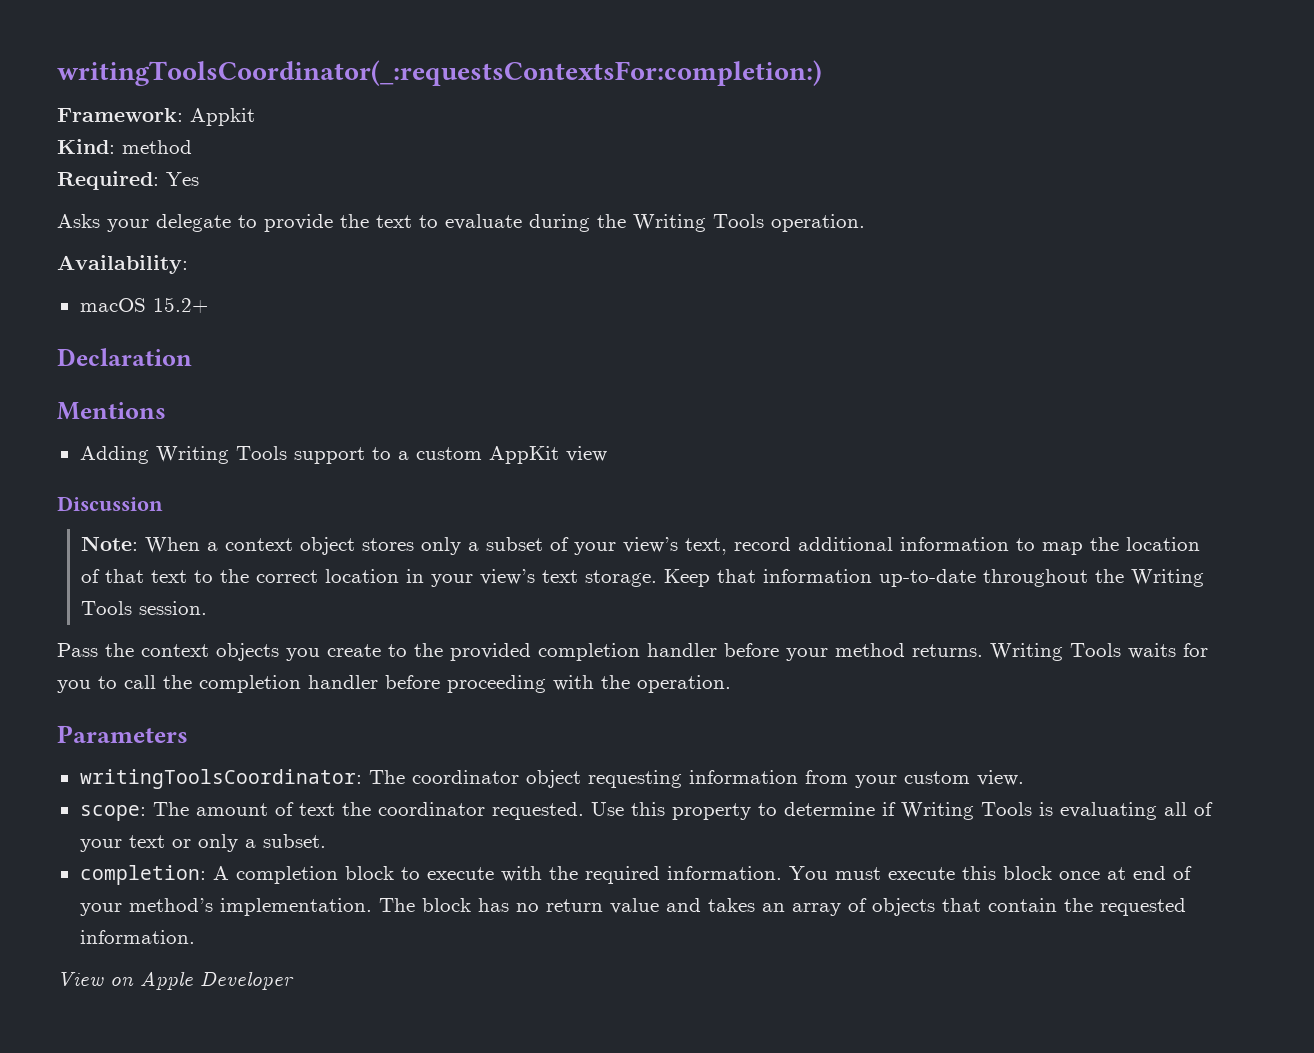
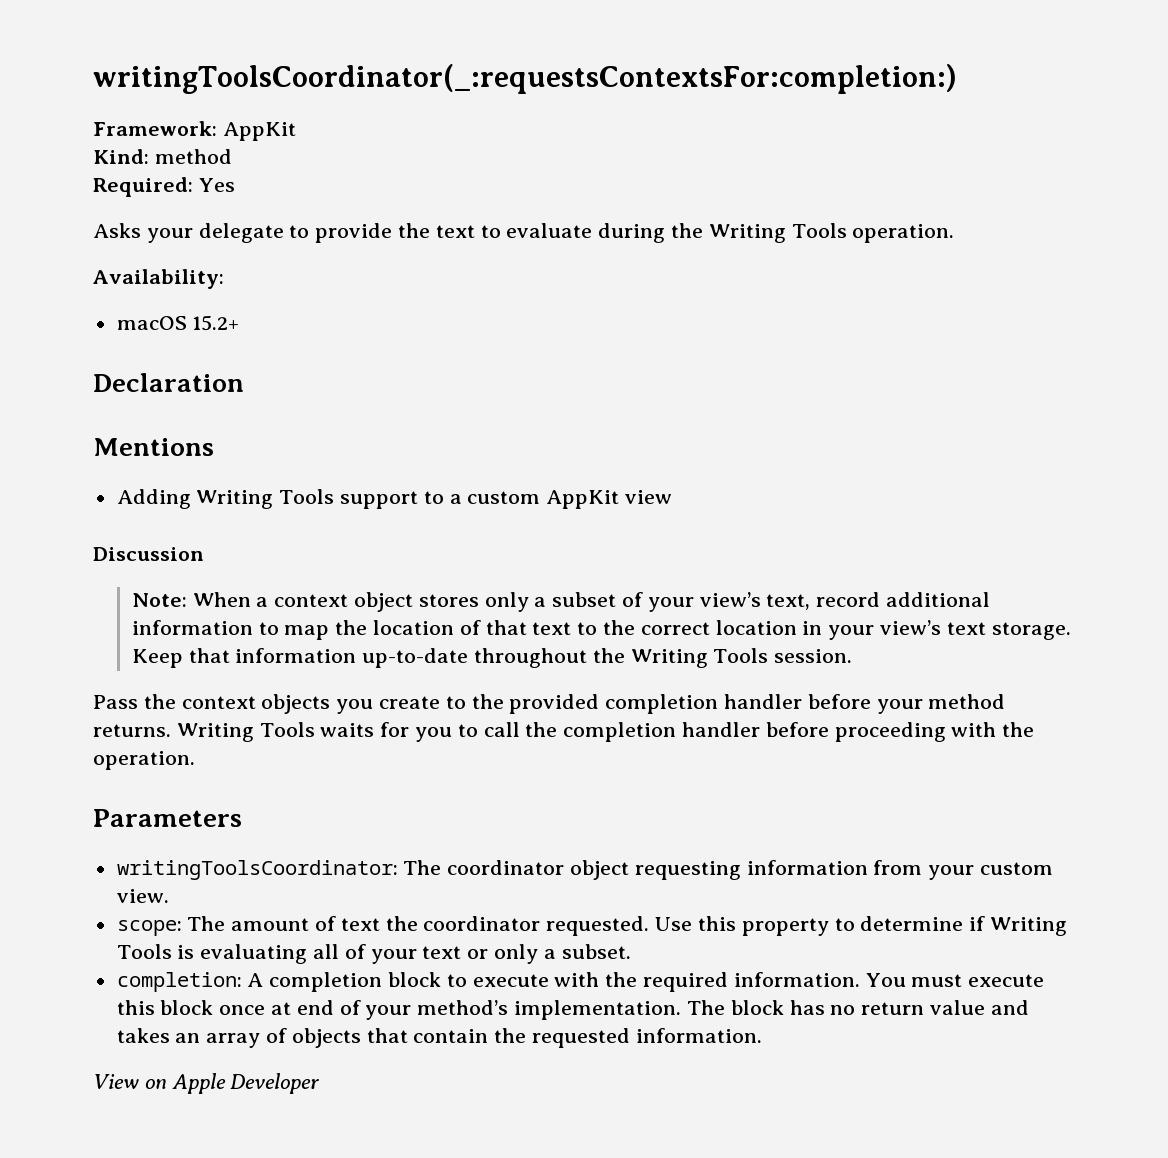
[190,108,255,126] Appkit -> [222,122,296,141] AppKit

